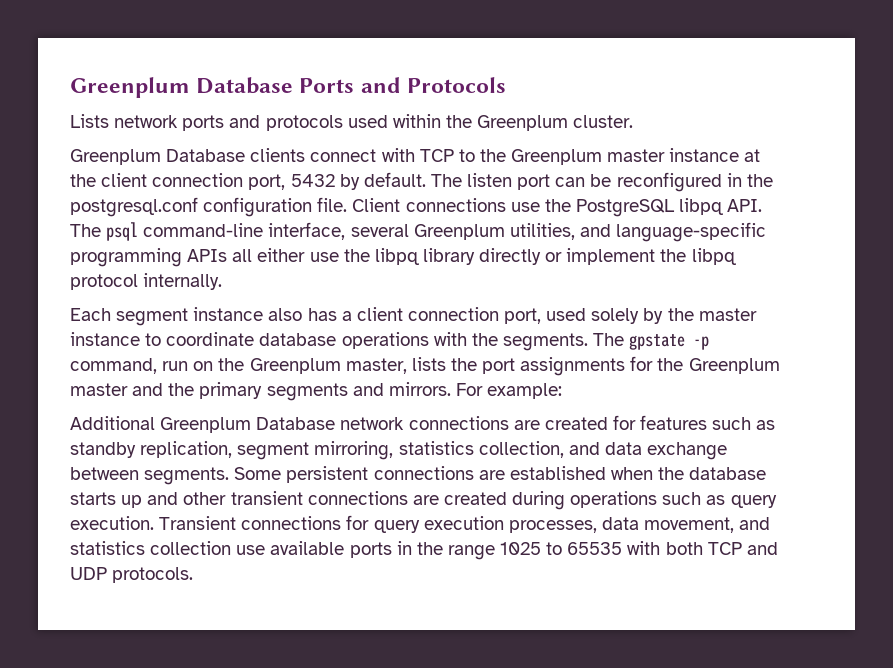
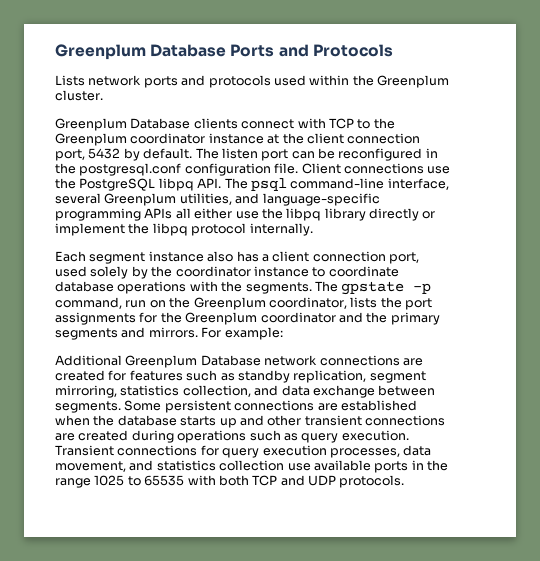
[607,149,666,162] master -> [130,133,206,144] coordinator
[698,308,757,321] master -> [175,266,251,277] coordinator
[345,358,407,374] master, -> [268,297,347,309] coordinator,
[70,383,128,396] master -> [260,312,336,323] coordinator

